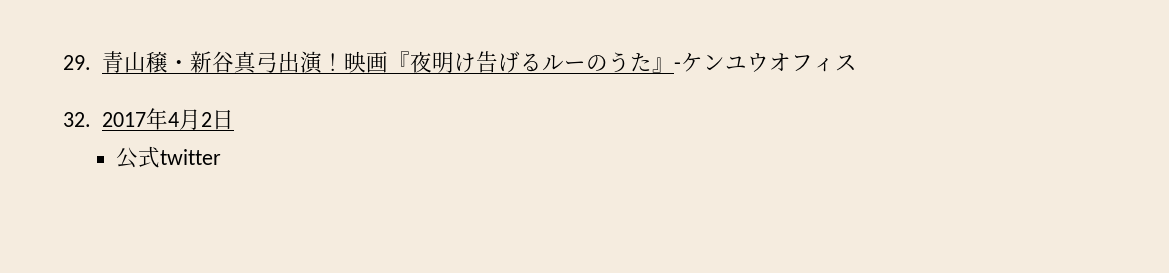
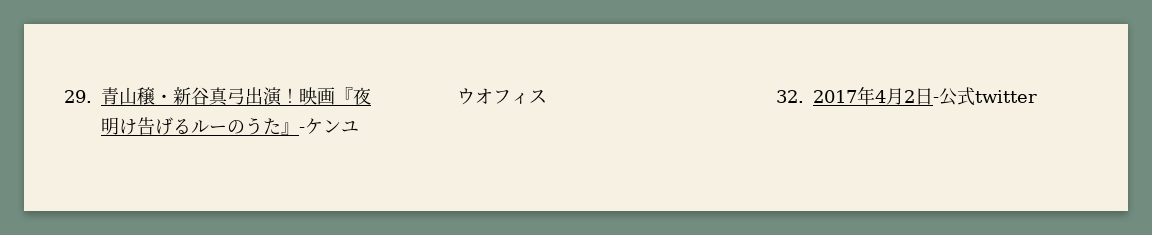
(234, 119) // -> [933,97,939,103] -

